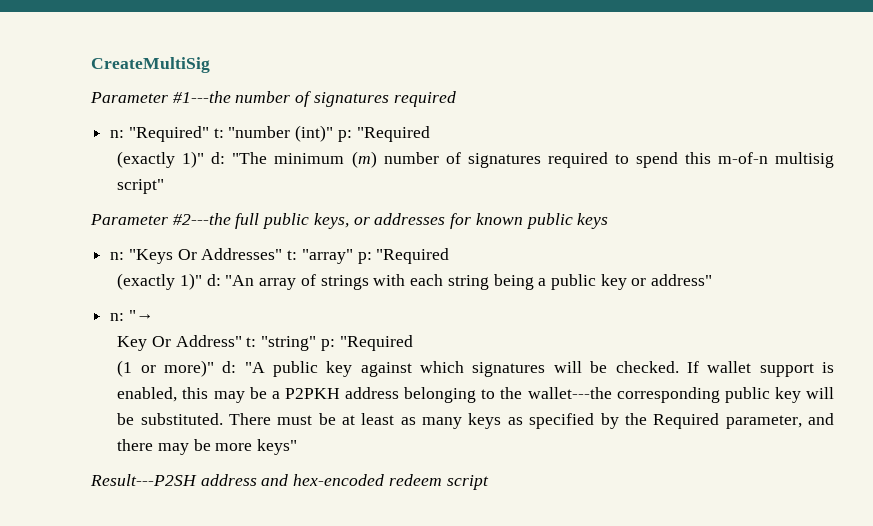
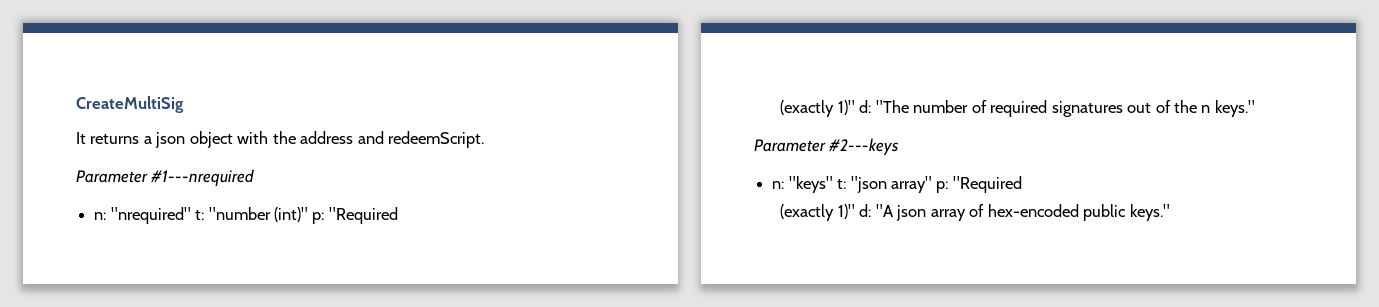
[90,91,456,107] [110,126,209,142] Parameter #1---the number of signatures required // n: "Required" -> [76,131,485,148] [76,169,255,186] [94,207,191,224] It returns a json object with the address and redeemScript. // Parameter #1---nrequired // n: "nrequired"
[274,151,835,168] [117,179,165,194] [90,213,609,229] [110,248,450,264] [117,273,713,290] [110,310,154,321] [117,335,413,351] [117,360,835,377] [117,387,835,403] [117,413,834,429] [117,439,298,455] [90,474,489,490] minimum (m) number of signatures required to spend this m-of-n multisig script" // Parameter #2---the full public keys, or addresses for known public keys // n: "Keys Or Addresses" t: "array" p: "Required // (exactly 1)" d: "An array of strings with each string being a public key or address" // n: "→ // Key Or Address" t: "string" p: "Required // (1 or more)" d: "A public key against which signatures will be checked. If wallet support is enabled, this may be a P2PKH address belonging to the wallet---the corresponding public key will be substituted. There must be at least as many keys as specified by the Required parameter, and there may be more keys" // Result---P2SH address and hex-encoded redeem script -> [913,100,1255,117] [754,138,900,155] [772,176,1022,193] [780,204,1170,221] number of required signatures out of the n keys." // Parameter #2---keys // n: "keys" t: "json array" p: "Required // (exactly 1)" d: "A json array of hex-encoded public keys."

